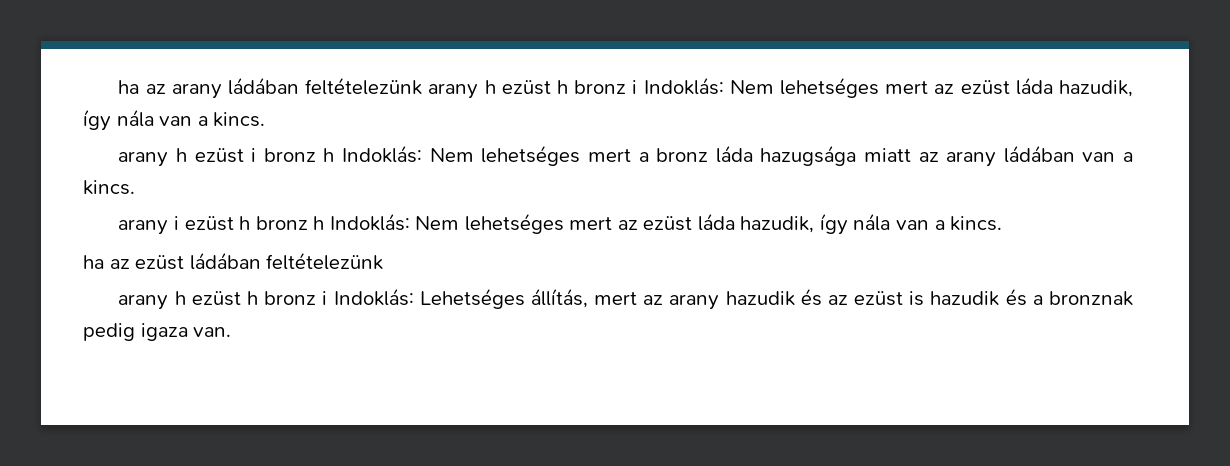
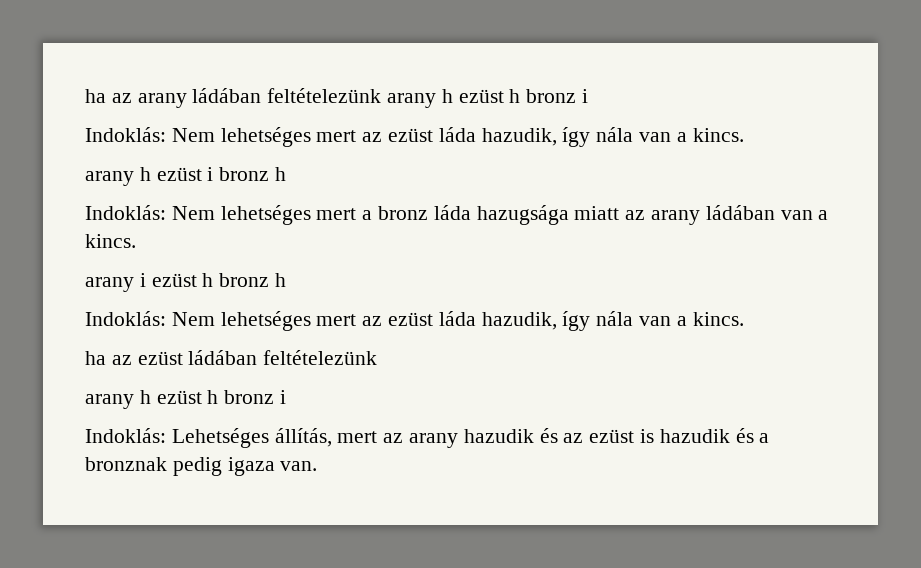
(638, 87) none -> (589, 96) //
(335, 155) none -> (287, 174) //
(325, 223) none -> (287, 280) //
(328, 298) none -> (287, 397) //

